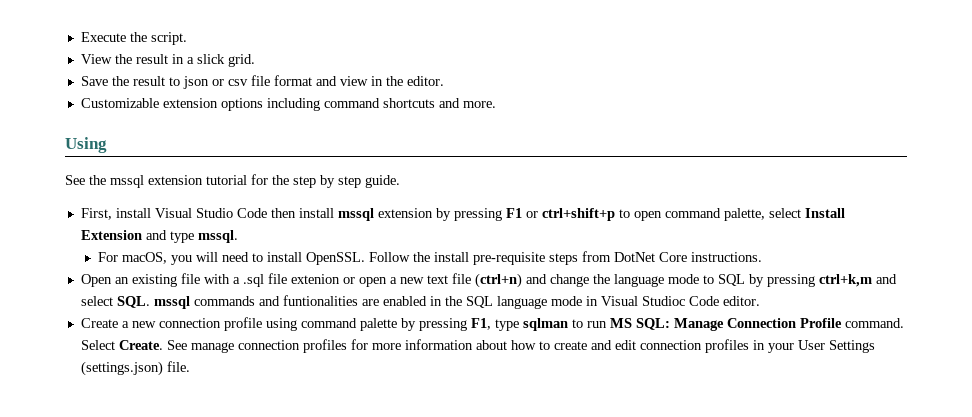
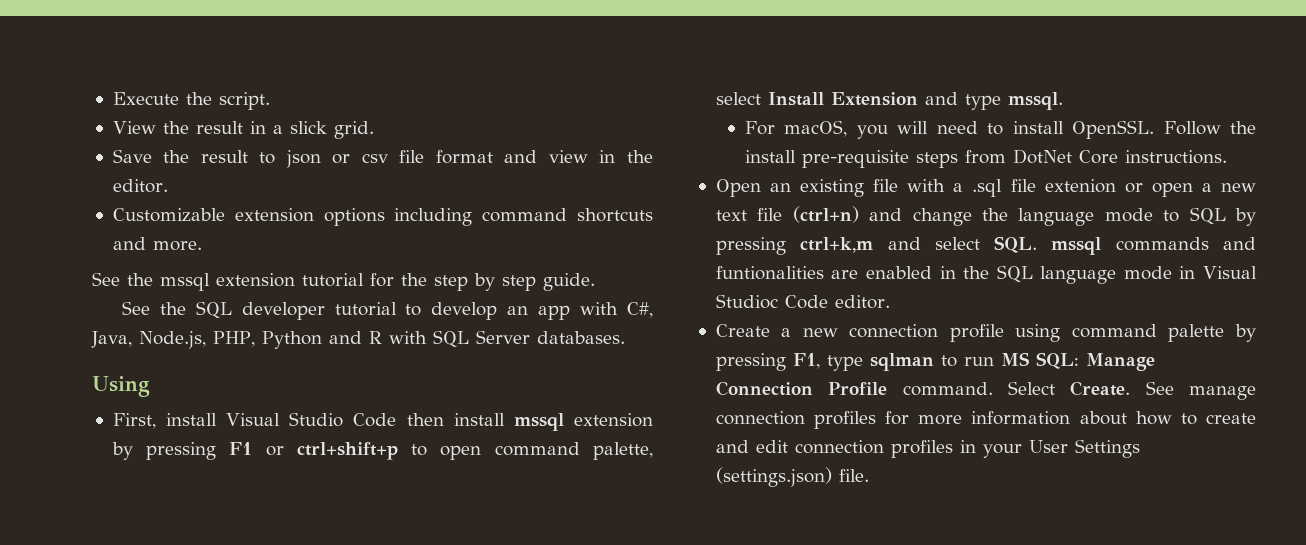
[65,137,107,153] // Using -> (202, 246) none
(400, 181) none -> [121,301,654,320] [91,330,625,349] [92,376,150,397] // See the SQL developer tutorial to develop an app with C#, Java, Node.js, PHP, Python and R with SQL Server databases. // Using

